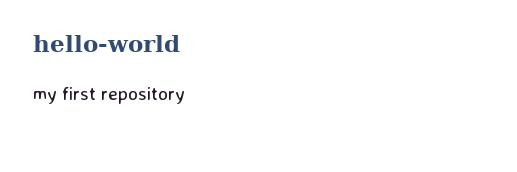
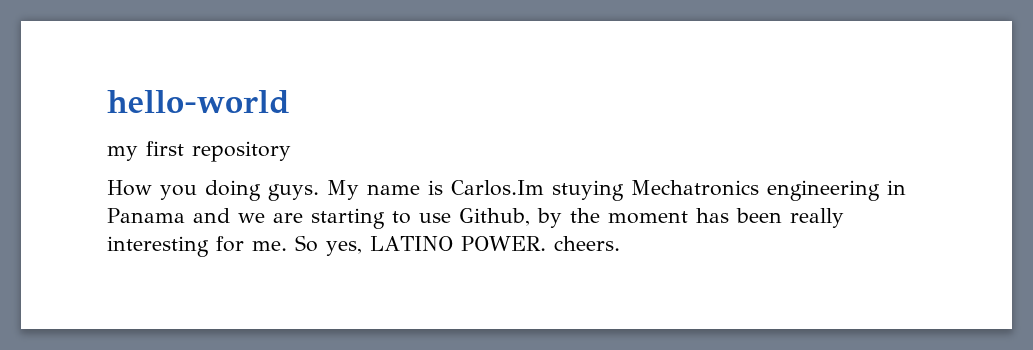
(186, 95) none -> [107,180,906,201] [107,208,844,229] [107,235,620,257] // How you doing guys. My name is Carlos.Im stuying Mechatronics engineering in Panama and we are starting to use Github, by the moment has been really interesting for me. So yes, LATINO POWER. cheers.

